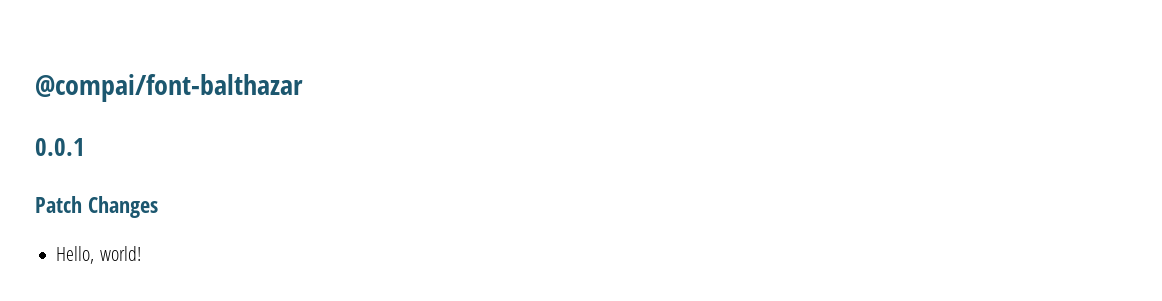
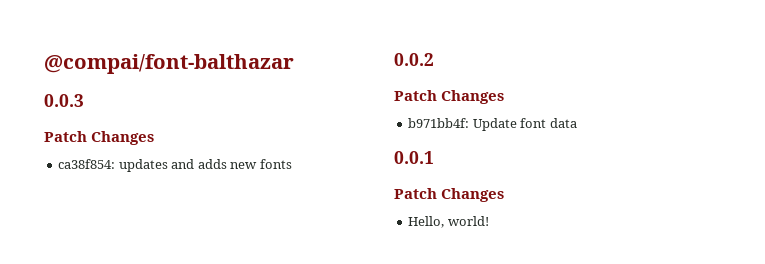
(303, 88) none -> [44,94,84,107] [44,131,155,145] [58,159,292,172] [394,53,434,66] [394,90,505,104] [408,118,577,131] // 0.0.3 // Patch Changes // ca38f854: updates and adds new fonts // 0.0.2 // Patch Changes // b971bb4f: Update font data

